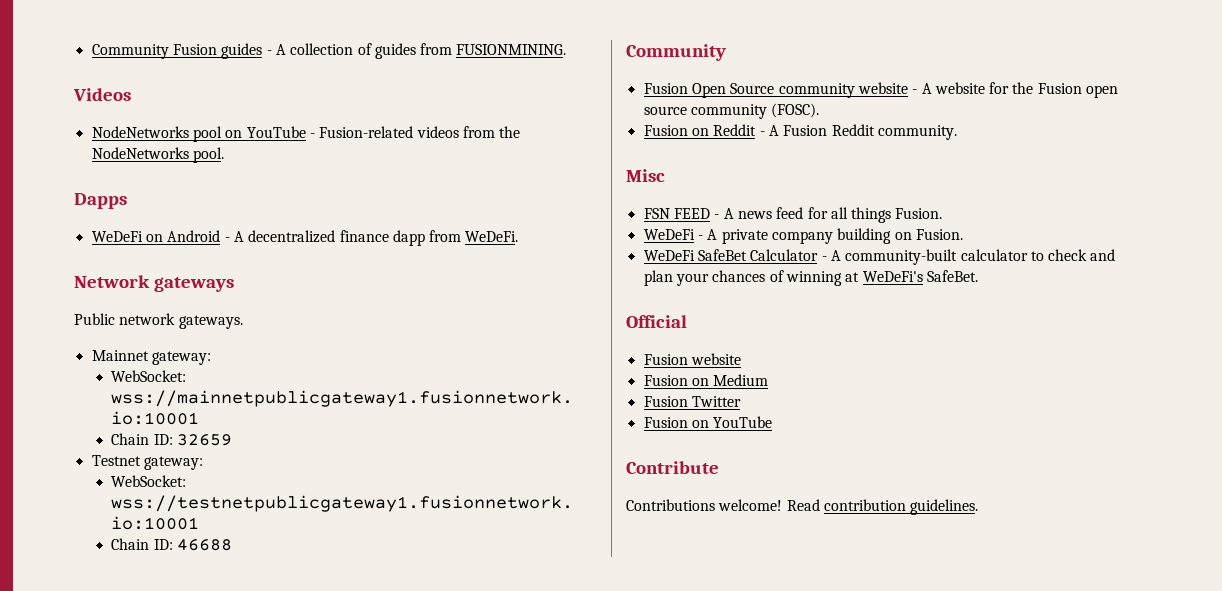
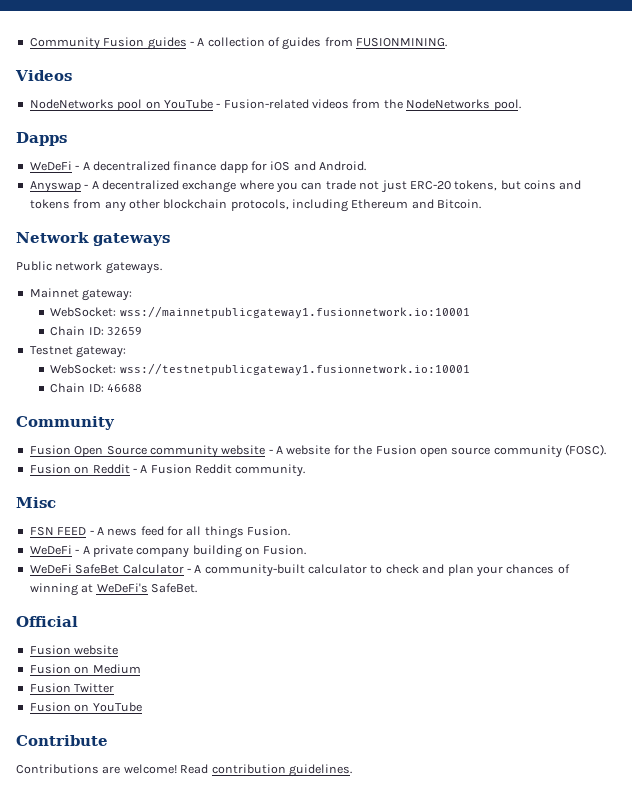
[145,230,221,242] on Android -> (72, 166) none
[429,230,519,242] from WeDeFi. -> [251,161,367,171] [29,180,582,193] [29,199,482,212] for iOS and Android. // Anyswap - A decentralized exchange where you can trade not just ERC-20 tokens, but coins and tokens from any other blockchain protocols, including Ethereum and Bitcoin.
(715, 505) none -> [102,766,121,774] are

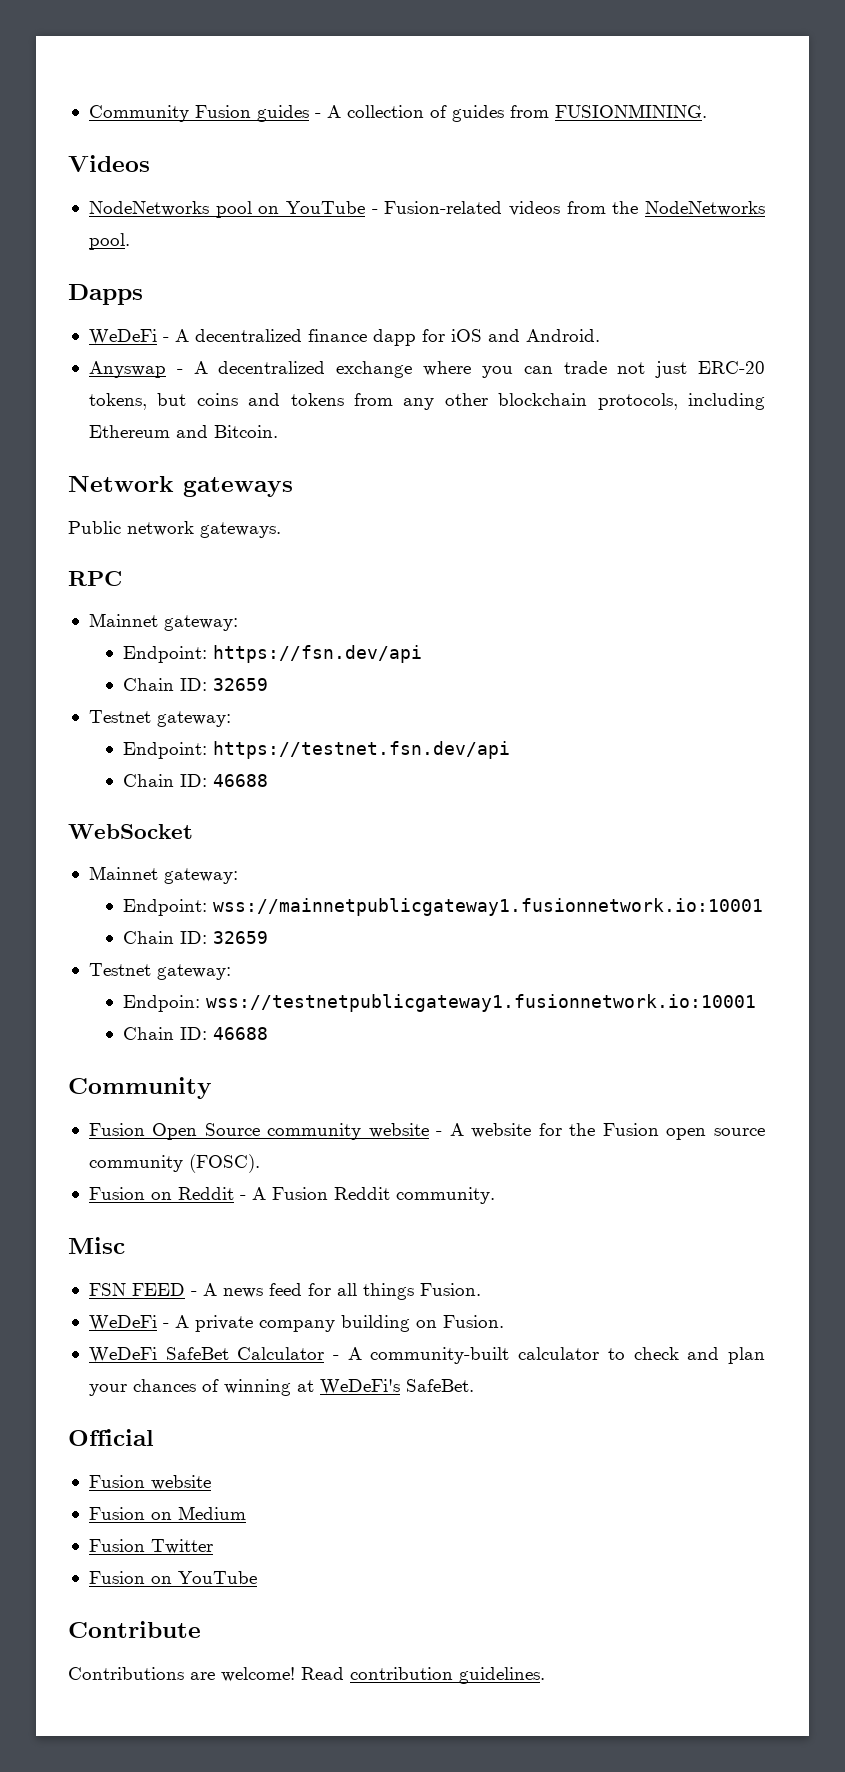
[29,288,133,301] [50,307,117,317] // Mainnet gateway: // WebSocket: -> [68,571,122,586] [88,613,238,631] [122,645,422,663] [122,678,268,691] [88,710,231,727] [122,741,510,759] [122,774,268,787] [68,824,193,839] [88,866,238,884] [122,899,207,916] // RPC // Mainnet gateway: // Endpoint: https://fsn.dev/api // Chain ID: 32659 // Testnet gateway: // Endpoint: https://testnet.fsn.dev/api // Chain ID: 46688 // WebSocket // Mainnet gateway: // Endpoint:
[50,364,117,374] WebSocket: -> [122,995,200,1012] Endpoin:

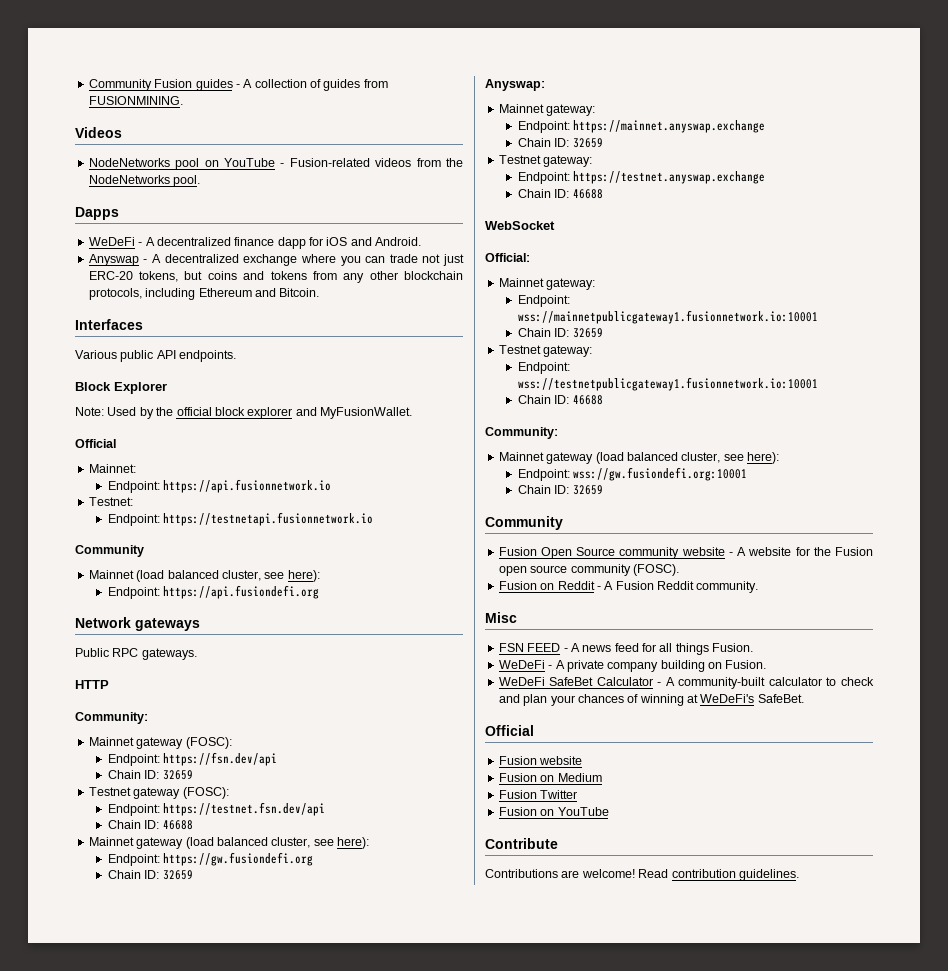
(278, 431) none -> [75,319,143,330] [75,350,237,362] [75,382,167,394] [75,407,412,419] [75,439,116,448] [88,464,136,473] [107,479,332,493] [88,497,133,506] [107,512,374,526] [75,545,144,557] [88,570,320,582] [107,585,320,599] // Interfaces // Various public API endpoints. // Block Explorer // Note: Used by the official block explorer and MyFusionWallet. // Official // Mainnet: // Endpoint: https://api.fusionnetwork.io // Testnet: // Endpoint: https://testnetapi.fusionnetwork.io // Community // Mainnet (load balanced cluster, see here): // Endpoint: https://api.fusiondefi.org
[127,521,194,536] network -> [112,648,139,657] RPC
[68,571,122,586] [88,613,238,631] RPC // Mainnet gateway: -> [75,680,109,689] [75,712,148,724] [88,737,232,749] HTTP // Community: // Mainnet gateway (FOSC):
[156,711,231,727] gateway: -> [133,787,229,799] gateway (FOSC):
(268, 780) none -> [88,837,369,849] [107,852,314,866] [107,870,193,880] [485,79,545,91] [498,104,596,116] [517,120,766,133] [517,138,603,148] [498,155,593,167] [517,171,766,184] [517,189,603,199] // Mainnet gateway (load balanced cluster, see here): // Endpoint: https://gw.fusiondefi.org // Chain ID: 32659 // Anyswap: // Mainnet gateway: // Endpoint: https://mainnet.anyswap.exchange // Chain ID: 32659 // Testnet gateway: // Endpoint: https://testnet.anyswap.exchange // Chain ID: 46688
(193, 831) none -> [485,253,530,262] // Official:
[122,995,200,1012] Endpoin: -> [517,362,570,374] Endpoint:
(268, 1033) none -> [485,427,558,439] [498,452,779,464] [517,467,748,481] [517,485,603,495] // Community: // Mainnet gateway (load balanced cluster, see here): // Endpoint: wss://gw.fusiondefi.org:10001 // Chain ID: 32659

